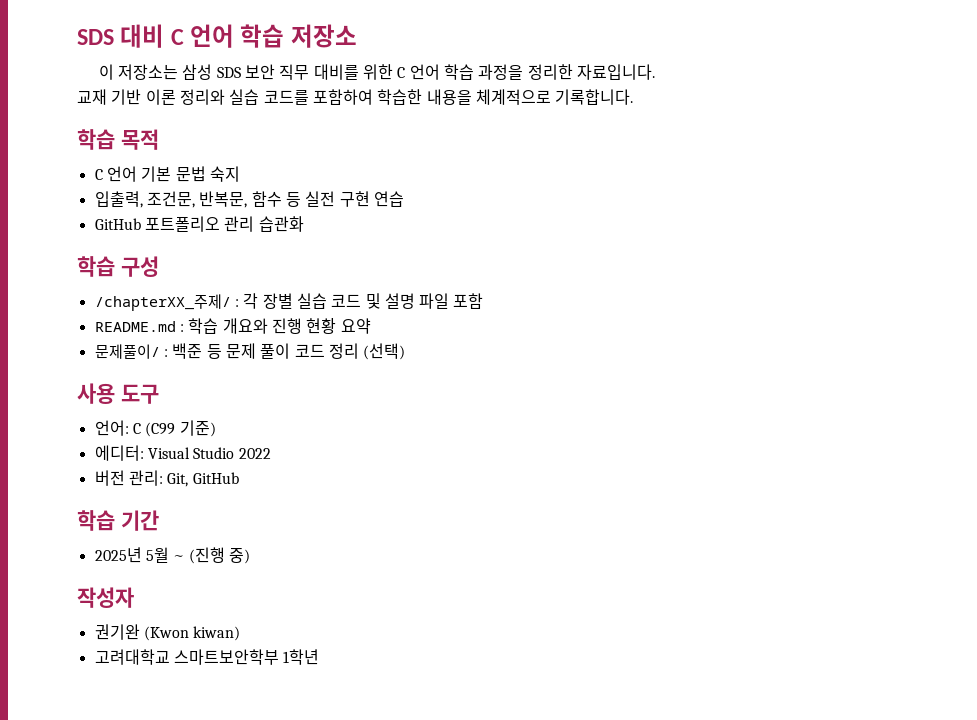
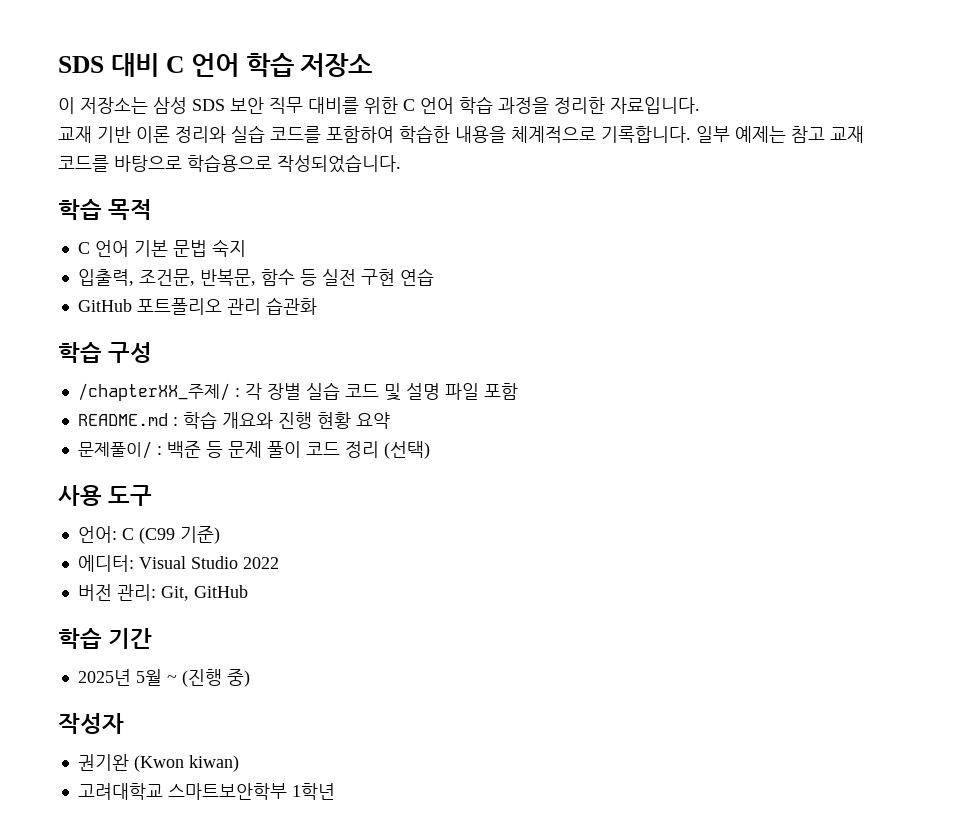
(634, 97) none -> [696,126,864,143] [58,154,401,173] 일부 예제는 참고 교재 코드를 바탕으로 학습용으로 작성되었습니다.

